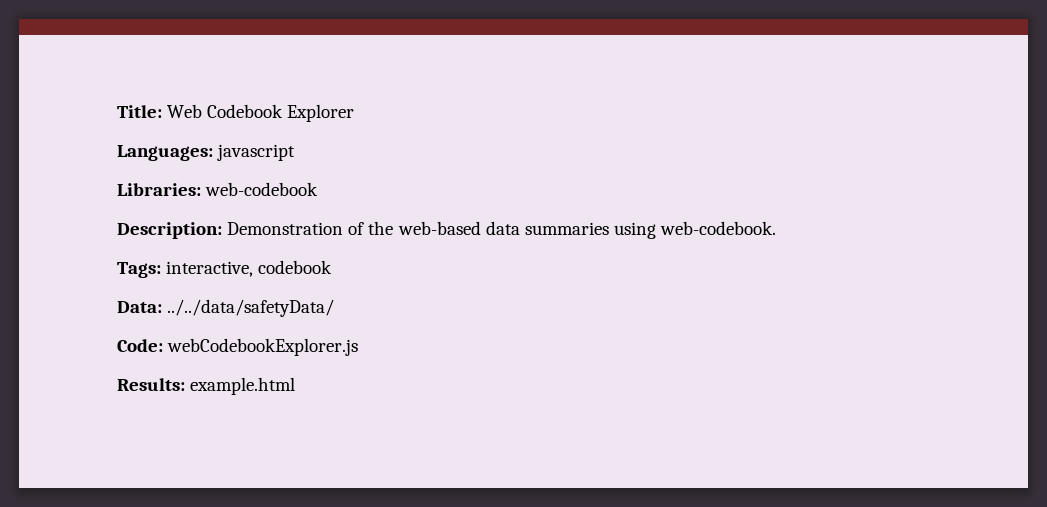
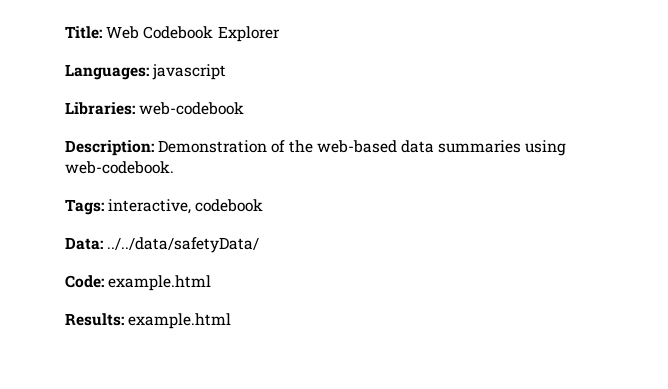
[167,338,359,356] webCodebookExplorer.js -> [108,275,212,291] example.html

